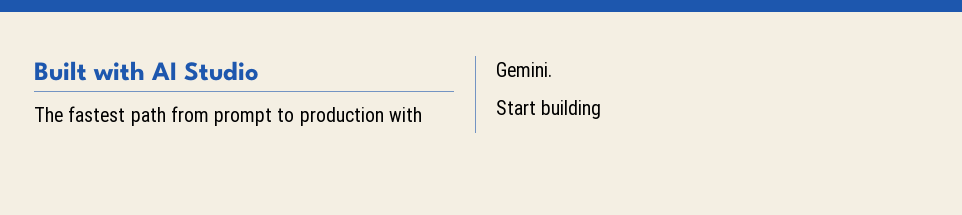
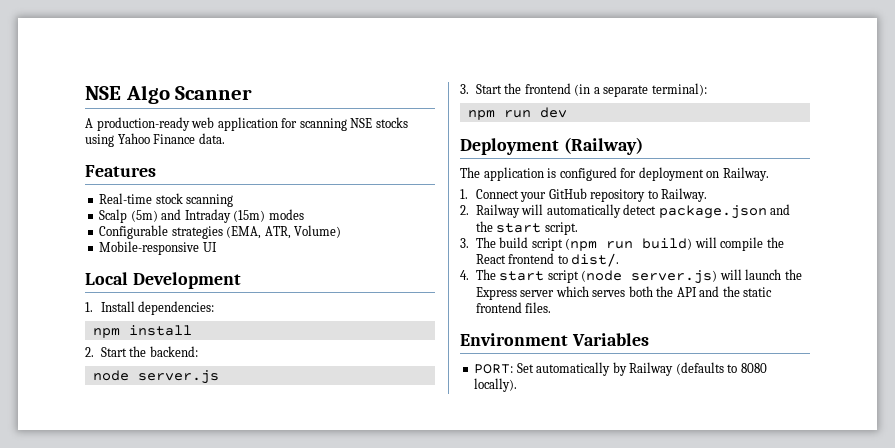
[34,61,260,81] [34,106,422,126] [496,62,552,77] [496,100,602,119] Built with AI Studio // The fastest path from prompt to production with Gemini. // Start building -> [85,85,253,104] [85,117,408,131] [85,133,225,147] [85,165,156,177] [99,193,234,207] [99,209,304,223] [99,225,342,239] [99,241,217,255] [85,272,241,289] [85,301,215,315] [92,325,192,338] [85,346,198,357] [92,370,219,384] [460,83,707,97] [467,107,567,120] [460,137,643,155] [460,167,769,181] [460,188,708,202] [460,204,791,219] [475,221,578,235] [460,237,784,251] [475,253,620,267] [460,269,802,284] [475,286,773,300] [475,302,552,313] [460,333,649,346] [474,362,767,376] [474,378,518,392] NSE Algo Scanner // A production-ready web application for scanning NSE stocks using Yahoo Finance data. // Features // Real-time stock scanning // Scalp (5m) and Intraday (15m) modes // Configurable strategies (EMA, ATR, Volume) // Mobile-responsive UI // Local Development // 1. Install dependencies: // npm install // 2. Start the backend: // node server.js // 3. Start the frontend (in a separate terminal): // npm run dev // Deployment (Railway) // The application is configured for deployment on Railway. // 1. Connect your GitHub repository to Railway. // 2. Railway will automatically detect package.json and the start script. // 3. The build script (npm run build) will compile the React frontend to dist/. // 4. The start script (node server.js) will launch the Express server which serves both the API and the static frontend files. // Environment Variables // PORT: Set automatically by Railway (defaults to 8080 locally).

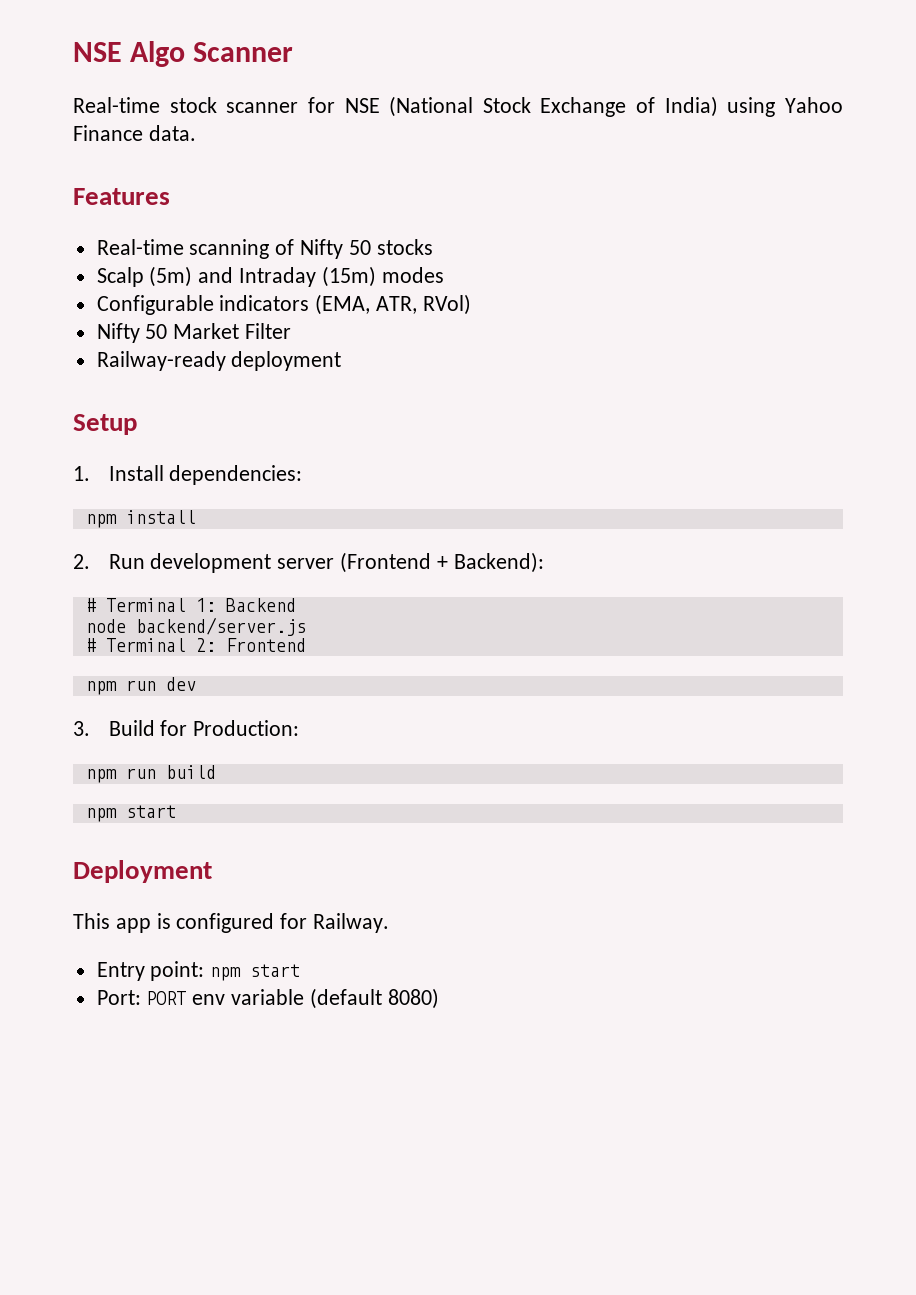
[85,117,408,131] A production-ready web application for scanning NSE stocks -> [73,96,718,117] Real-time stock scanner for NSE (National Stock Exchange of India)
[155,193,234,207] stock scanning -> [189,239,433,259] scanning of Nifty 50 stocks
[171,226,223,239] strategies -> [219,295,310,311] indicators
[294,225,342,238] [99,241,217,255] [85,272,241,289] Volume) // Mobile-responsive UI // Local Development -> [422,294,471,315] [96,323,292,343] [96,351,342,371] [73,414,137,435] RVol) // Nifty 50 Market Filter // Railway-ready deployment // Setup
[100,346,198,357] [92,370,219,384] [460,83,707,97] [467,107,567,120] [460,137,643,155] [460,167,544,181] Start the backend: // node server.js // 3. Start the frontend (in a separate terminal): // npm run dev // Deployment (Railway) // The application -> [108,552,544,573] [85,598,296,612] [85,617,306,636] [85,638,306,652] [85,677,196,695] [73,720,300,736] [85,765,216,783] [85,805,176,822] [73,860,212,883] [73,913,151,933] Run development server (Frontend + Backend): // # Terminal 1: Backend // node backend/server.js // # Terminal 2: Frontend // npm run dev // 3. Build for Production: // npm run build // npm start // Deployment // This app
[638,167,769,181] [460,188,708,202] [460,204,791,219] [475,221,578,235] [460,237,784,251] [475,253,620,267] [460,269,802,284] [475,286,773,300] [475,302,552,313] [460,333,649,346] [474,362,767,376] [474,378,518,392] deployment on Railway. // 1. Connect your GitHub repository to Railway. // 2. Railway will automatically detect package.json and the start script. // 3. The build script (npm run build) will compile the React frontend to dist/. // 4. The start script (node server.js) will launch the Express server which serves both the API and the static frontend files. // Environment Variables // PORT: Set automatically by Railway (defaults to 8080 locally). -> [313,913,390,933] [96,961,301,981] [96,988,439,1009] Railway. // Entry point: npm start // Port: PORT env variable (default 8080)

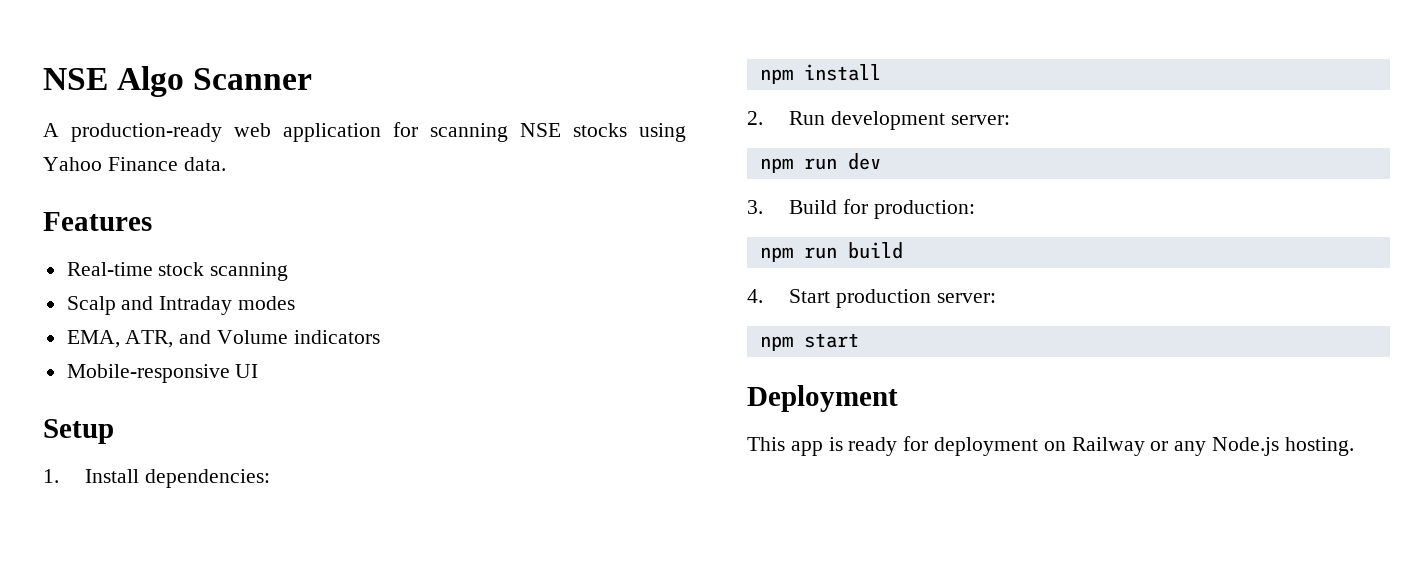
[73,96,718,117] Real-time stock scanner for NSE (National Stock Exchange of India) -> [43,122,627,142] A production-ready web application for scanning NSE stocks
[189,239,433,259] scanning of Nifty 50 stocks -> [158,262,289,281] stock scanning
[149,266,193,287] (5m) -> (116, 305) none
[321,266,376,287] (15m) -> (233, 305) none
[96,294,471,315] [96,323,292,343] [96,351,342,371] Configurable indicators (EMA, ATR, RVol) // Nifty 50 Market Filter // Railway-ready deployment -> [66,330,380,348] [66,364,259,383] EMA, ATR, and Volume indicators // Mobile-responsive UI
[277,552,544,573] [85,598,296,612] [85,617,306,636] [85,638,306,652] server (Frontend + Backend): // # Terminal 1: Backend // node backend/server.js // # Terminal 2: Frontend -> [950,115,1010,125] server:
[193,720,300,736] Production: -> [873,200,975,219] production:
(216, 772) none -> [747,289,996,308] // 4. Start production server:
[176,913,390,933] [96,961,301,981] [96,988,439,1009] configured for Railway. // Entry point: npm start // Port: PORT env variable (default 8080) -> [848,436,1354,456] ready for deployment on Railway or any Node.js hosting.

